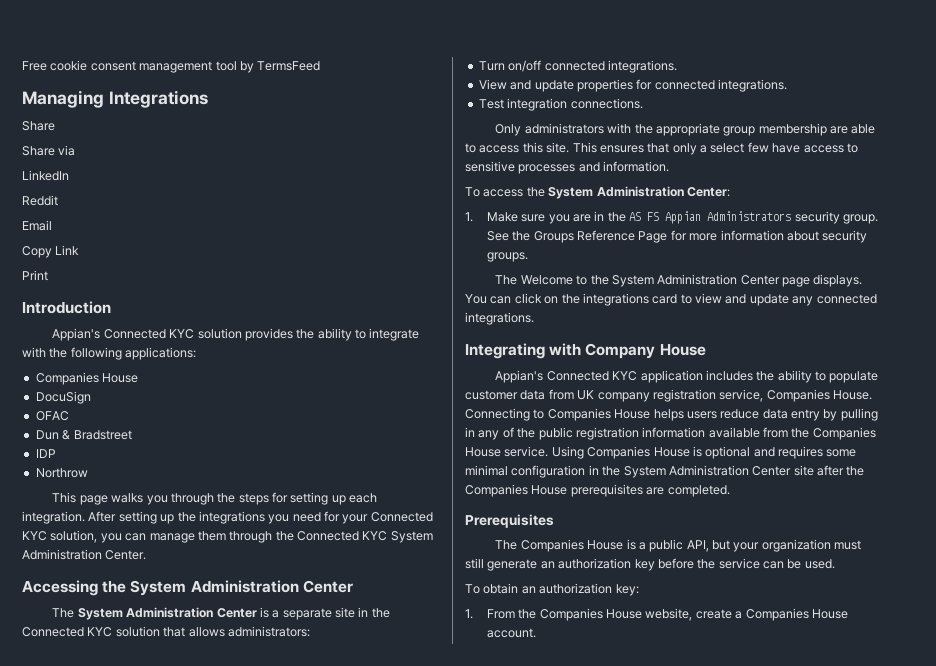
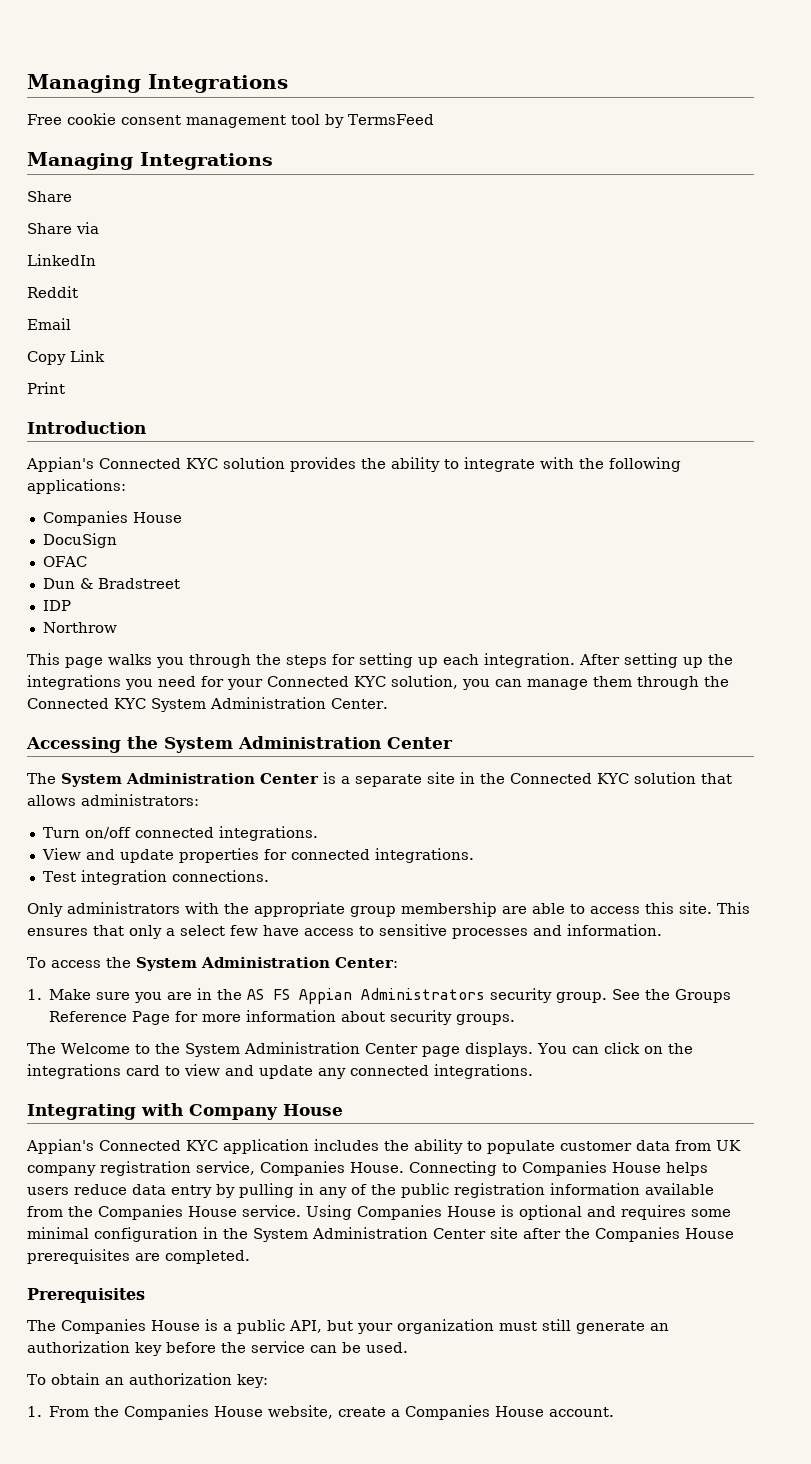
(22, 66) none -> [27,74,288,93] Managing Integrations //

